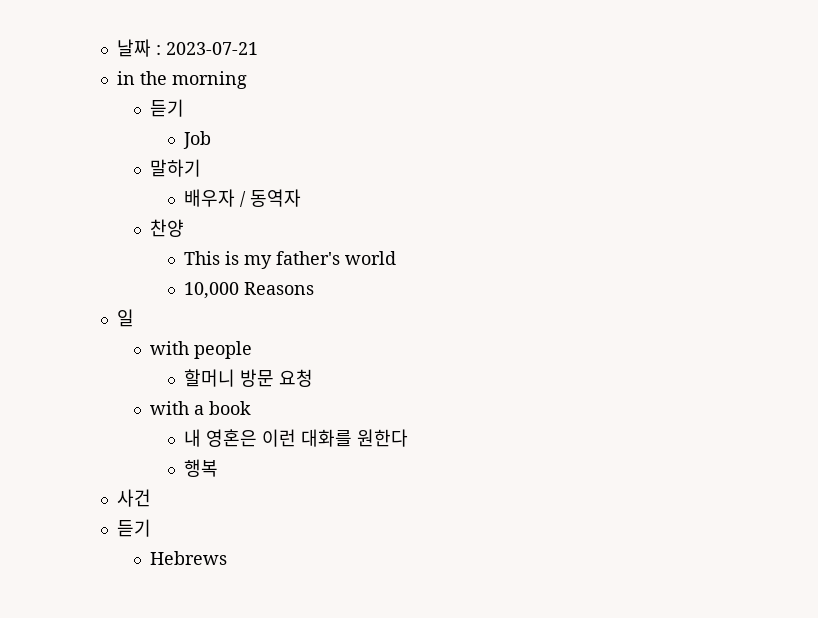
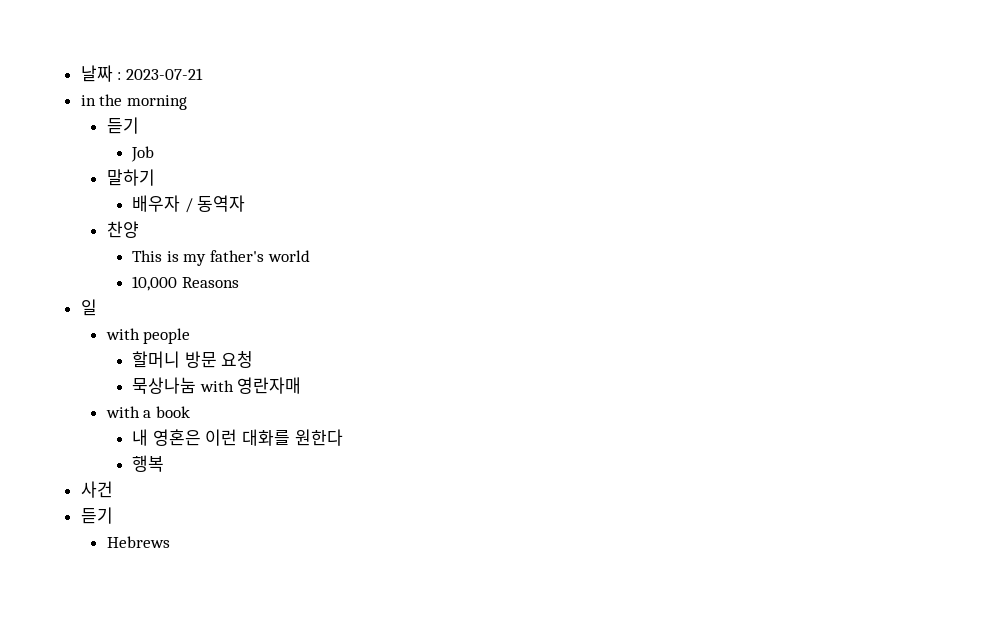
(313, 378) none -> [132,377,302,394] // 묵상나눔 with 영란자매

